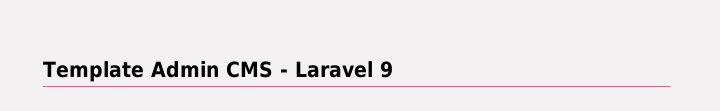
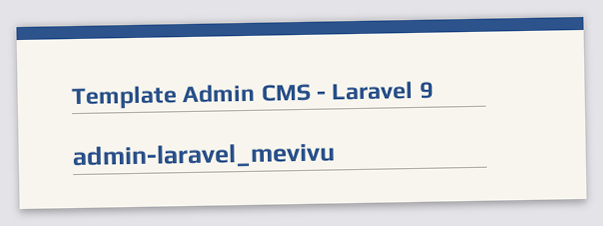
(393, 69) none -> [72,142,335,171] // admin-laravel_mevivu

